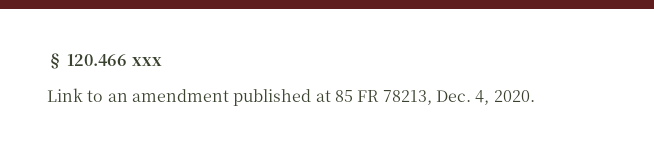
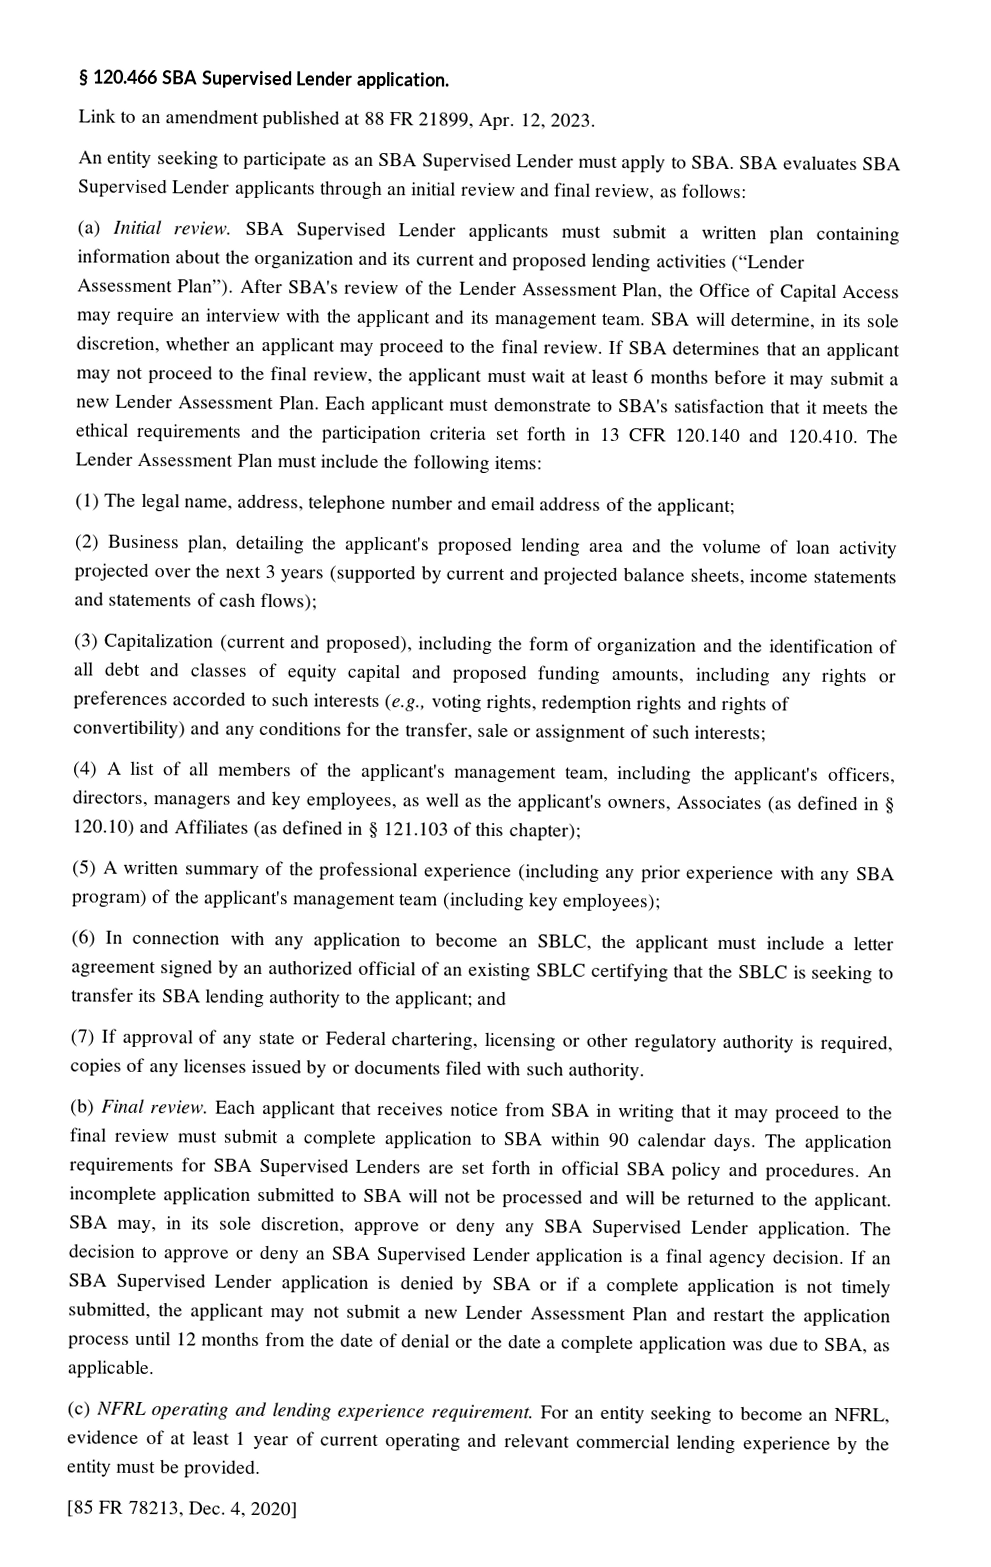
[131,57,162,66] xxx -> [160,70,451,90] SBA Supervised Lender application.
[334,90,353,102] 85 -> [363,111,596,132] [78,150,901,174] [77,178,747,201] [77,219,900,246] [77,248,805,273] [77,278,900,303] [76,307,900,330] [76,335,901,362] [76,365,900,389] [76,393,899,416] [75,422,900,445] [75,451,542,474] [75,492,736,518] [74,534,899,559] [74,562,897,587] [74,591,318,612] [74,632,898,657] [73,661,896,688] [73,690,791,716] [73,719,767,744] [73,760,896,786] [72,789,895,814] [72,818,581,842] [72,859,895,885] [71,889,662,913] [71,929,895,954] [71,959,894,985] [71,987,508,1010] [70,1028,893,1055] [70,1057,645,1081] [70,1098,893,1124] [69,1127,894,1154] [69,1157,892,1183] [69,1185,892,1212] [69,1215,892,1241] [68,1243,891,1269] [68,1272,891,1298] [68,1301,891,1328] [68,1330,891,1356] [67,1359,155,1380] [67,1401,890,1425] [67,1429,891,1455] [67,1459,261,1480] [66,1499,94,1517] 88 FR 21899, Apr. 12, 2023. // An entity seeking to participate as an SBA Supervised Lender must apply to SBA. SBA evaluates SBA Supervised Lender applicants through an initial review and final review, as follows: // (a) Initial review. SBA Supervised Lender applicants must submit a written plan containing information about the organization and its current and proposed lending activities (“Lender Assessment Plan”). After SBA's review of the Lender Assessment Plan, the Office of Capital Access may require an interview with the applicant and its management team. SBA will determine, in its sole discretion, whether an applicant may proceed to the final review. If SBA determines that an applicant may not proceed to the final review, the applicant must wait at least 6 months before it may submit a new Lender Assessment Plan. Each applicant must demonstrate to SBA's satisfaction that it meets the ethical requirements and the participation criteria set forth in 13 CFR 120.140 and 120.410. The Lender Assessment Plan must include the following items: // (1) The legal name, address, telephone number and email address of the applicant; // (2) Business plan, detailing the applicant's proposed lending area and the volume of loan activity projected over the next 3 years (supported by current and projected balance sheets, income statements and statements of cash flows); // (3) Capitalization (current and proposed), including the form of organization and the identification of all debt and classes of equity capital and proposed funding amounts, including any rights or preferences accorded to such interests (e.g., voting rights, redemption rights and rights of convertibility) and any conditions for the transfer, sale or assignment of such interests; // (4) A list of all members of the applicant's management team, including the applicant's officers, directors, managers and key employees, as well as the applicant's owners, Associates (as defined in § 120.10) and Affiliates (as defined in § 121.103 of this chapter); // (5) A written summary of the professional experience (including any prior experience with any SBA program) of the applicant's management team (including key employees); // (6) In connection with any application to become an SBLC, the applicant must include a letter agreement signed by an authorized official of an existing SBLC certifying that the SBLC is seeking to transfer its SBA lending authority to the applicant; and // (7) If approval of any state or Federal chartering, licensing or other regulatory authority is required, copies of any licenses issued by or documents filed with such authority. // (b) Final review. Each applicant that receives notice from SBA in writing that it may proceed to the final review must submit a complete application to SBA within 90 calendar days. The application requirements for SBA Supervised Lenders are set forth in official SBA policy and procedures. An incomplete application submitted to SBA will not be processed and will be returned to the applicant. SBA may, in its sole discretion, approve or deny any SBA Supervised Lender application. The decision to approve or deny an SBA Supervised Lender application is a final agency decision. If an SBA Supervised Lender application is denied by SBA or if a complete application is not timely submitted, the applicant may not submit a new Lender Assessment Plan and restart the application process until 12 months from the date of denial or the date a complete application was due to SBA, as applicable. // (c) NFRL operating and lending experience requirement. For an entity seeking to become an NFRL, evidence of at least 1 year of current operating and relevant commercial lending experience by the entity must be provided. // [85
[493,90,535,102] 2020. -> [250,1501,299,1519] 2020]

